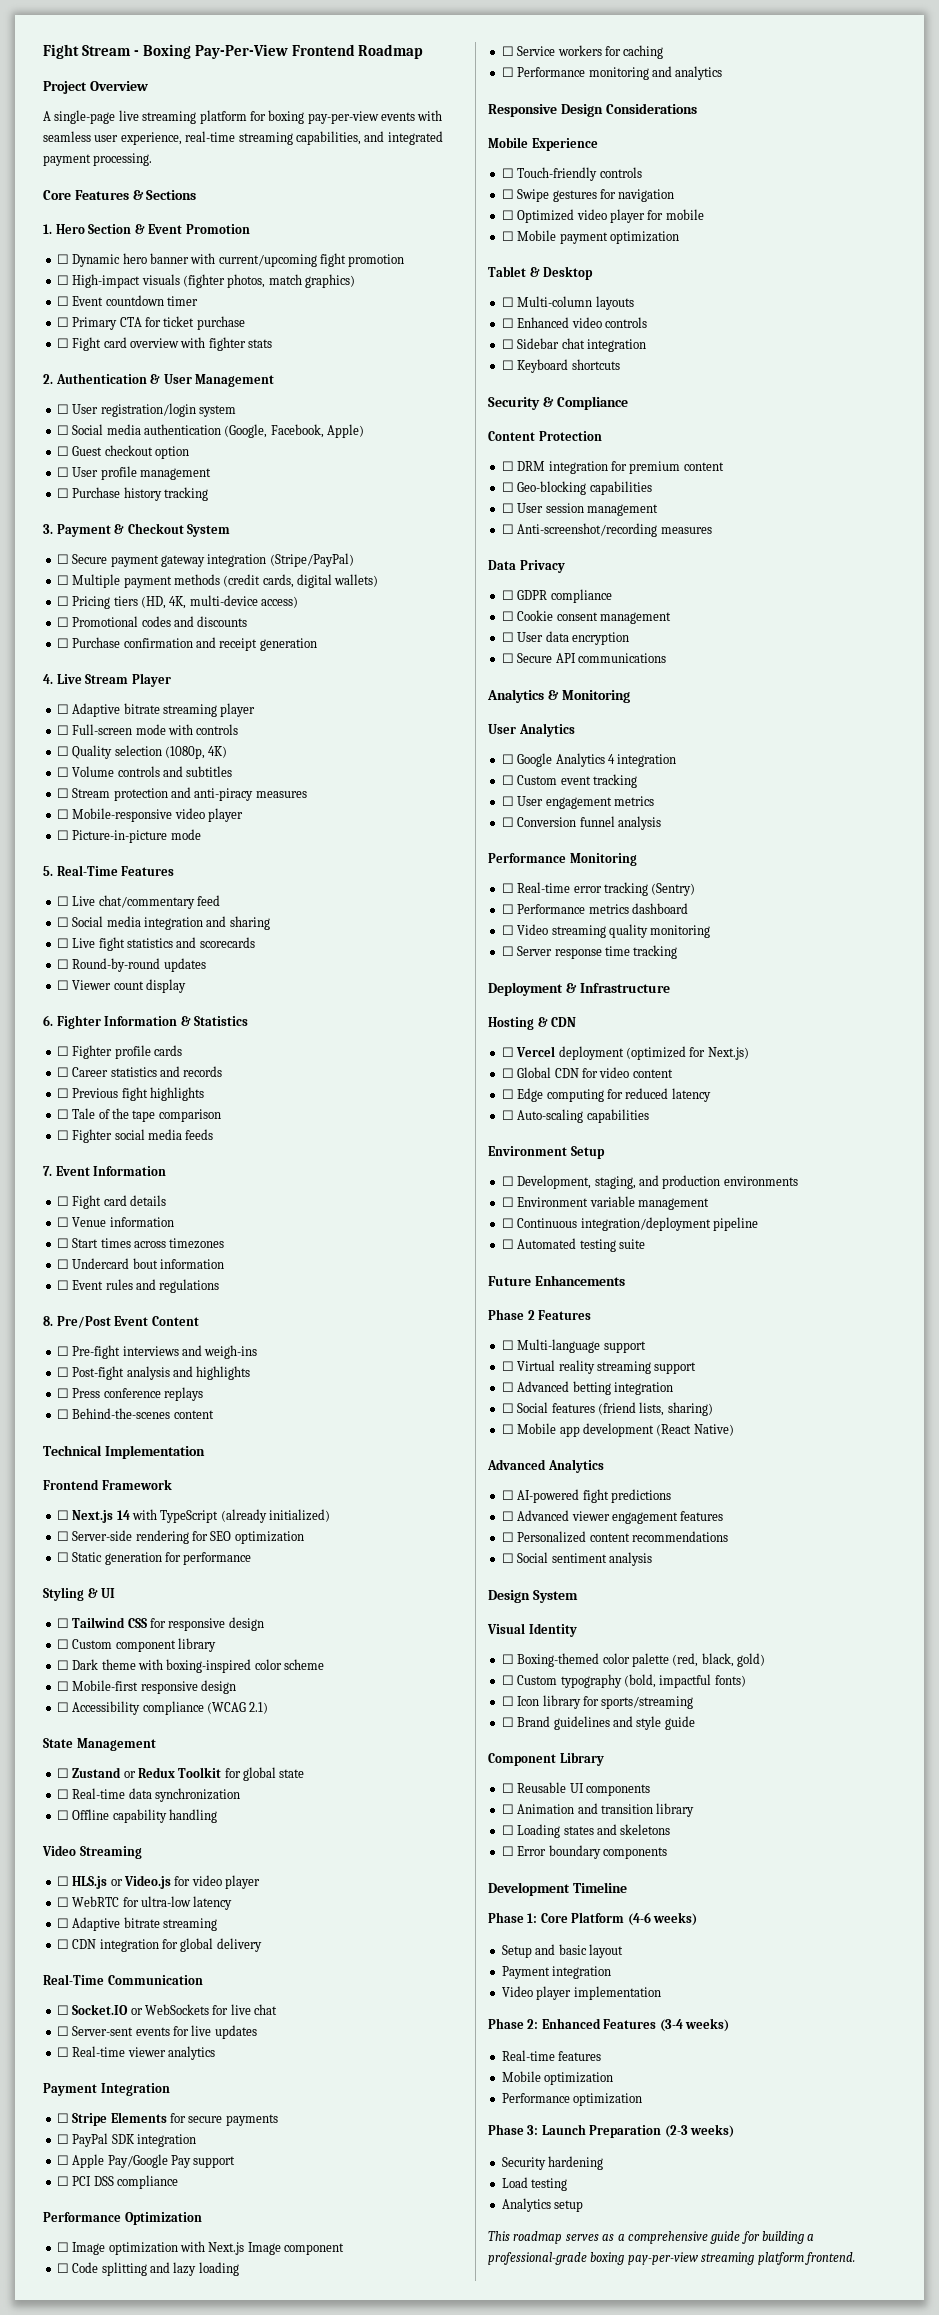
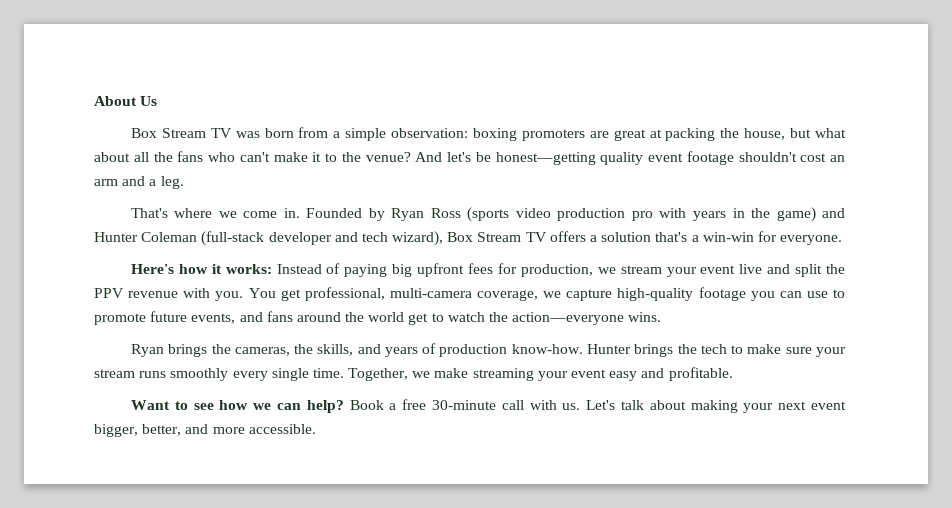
[43,44,424,59] [43,81,148,94] [43,110,443,124] [43,131,443,145] [43,153,153,166] [43,190,197,200] [43,224,250,234] [56,253,405,267] [56,274,355,288] [56,295,198,306] [56,316,245,330] [56,337,272,351] [43,373,275,387] [56,403,236,417] [56,424,364,438] [56,445,189,459] [56,466,211,480] [56,487,208,501] [43,523,231,537] [56,553,354,567] [56,574,379,588] [56,595,298,609] [56,616,248,627] [56,637,317,651] [43,673,171,687] [56,703,256,717] [56,724,239,735] [56,745,228,759] [56,766,233,777] [56,787,307,801] [56,808,243,822] [56,829,201,843] [43,865,175,876] [56,895,220,909] [56,916,270,930] [56,937,255,951] [56,958,206,972] [56,979,186,993] [43,1015,249,1029] [56,1045,182,1059] [56,1066,223,1077] [56,1087,204,1101] [56,1108,221,1122] [56,1129,214,1143] [43,1166,167,1176] [56,1195,166,1209] [56,1217,174,1227] [56,1238,225,1249] [56,1258,224,1269] [56,1279,220,1293] [43,1316,199,1328] [56,1345,258,1359] [56,1366,251,1380] [56,1387,203,1401] [56,1408,214,1419] [43,1445,205,1459] [43,1479,172,1490] [56,1509,330,1523] [56,1530,304,1544] [56,1552,252,1565] [43,1587,116,1601] [56,1617,264,1631] [56,1638,216,1652] [56,1659,324,1673] [56,1680,236,1694] [56,1701,269,1715] [43,1738,156,1751] [56,1767,305,1781] [56,1788,240,1802] [56,1809,217,1823] [42,1845,142,1859] [56,1875,260,1889] [56,1896,233,1910] [56,1917,217,1931] [56,1938,262,1952] [43,1974,203,1985] [56,2004,277,2015] [56,2025,257,2039] [56,2046,215,2060] [43,2083,170,2096] [56,2112,278,2126] [56,2133,196,2147] [56,2154,236,2168] [56,2175,178,2189] [43,2212,202,2225] [56,2241,344,2255] [56,2262,239,2276] [501,45,664,59] [501,66,723,80] [488,103,697,117] [488,137,598,151] [501,167,642,181] [501,189,675,202] [501,209,704,223] [501,230,679,244] [488,266,594,280] [501,296,634,310] [501,317,647,328] [501,338,646,352] [501,359,620,373] [488,396,628,410] [488,431,602,441] [501,461,724,474] [501,481,652,495] [501,503,658,516] [501,523,712,537] [488,560,565,573] [501,589,612,603] [501,610,671,624] [501,631,629,645] [501,653,666,663] [487,689,630,703] [488,723,575,737] [501,753,677,767] [501,774,637,788] [501,796,654,809] [501,816,661,830] [488,853,637,866] [501,882,696,896] [501,903,688,914] [501,924,711,938] [501,945,678,959] [488,982,670,996] [488,1017,577,1030] [501,1046,749,1060] [501,1067,673,1078] [501,1088,711,1102] [501,1109,649,1123] [488,1146,605,1159] [501,1175,798,1189] [501,1196,709,1210] [501,1217,758,1231] [501,1238,645,1252] [488,1275,625,1286] [488,1309,592,1320] [501,1339,646,1353] [501,1360,697,1374] [501,1381,673,1395] [501,1402,713,1416] [501,1423,734,1437] [487,1459,604,1473] [501,1489,671,1503] [501,1510,724,1524] [501,1531,728,1543] [501,1552,652,1566] [488,1590,578,1603] [487,1623,577,1637] [501,1653,765,1667] [501,1674,746,1688] [501,1695,694,1709] [501,1716,695,1730] [488,1752,604,1766] [501,1782,650,1796] [501,1803,695,1817] [501,1824,671,1838] [501,1845,667,1859] [488,1882,627,1896] [488,1912,697,1926] [501,1944,623,1958] [501,1966,612,1979] [501,1986,661,2000] [488,2018,729,2032] [501,2050,602,2061] [501,2071,614,2085] [501,2093,643,2106] [488,2124,734,2138] [501,2156,604,2170] [501,2177,568,2191] [501,2198,584,2212] [488,2231,815,2244] [488,2252,855,2265] Fight Stream - Boxing Pay-Per-View Frontend Roadmap // Project Overview // A single-page live streaming platform for boxing pay-per-view events with seamless user experience, real-time streaming capabilities, and integrated payment processing. // Core Features & Sections // 1. Hero Section & Event Promotion // ☐ Dynamic hero banner with current/upcoming fight promotion // ☐ High-impact visuals (fighter photos, match graphics) // ☐ Event countdown timer // ☐ Primary CTA for ticket purchase // ☐ Fight card overview with fighter stats // 2. Authentication & User Management // ☐ User registration/login system // ☐ Social media authentication (Google, Facebook, Apple) // ☐ Guest checkout option // ☐ User profile management // ☐ Purchase history tracking // 3. Payment & Checkout System // ☐ Secure payment gateway integration (Stripe/PayPal) // ☐ Multiple payment methods (credit cards, digital wallets) // ☐ Pricing tiers (HD, 4K, multi-device access) // ☐ Promotional codes and discounts // ☐ Purchase confirmation and receipt generation // 4. Live Stream Player // ☐ Adaptive bitrate streaming player // ☐ Full-screen mode with controls // ☐ Quality selection (1080p, 4K) // ☐ Volume controls and subtitles // ☐ Stream protection and anti-piracy measures // ☐ Mobile-responsive video player // ☐ Picture-in-picture mode // 5. Real-Time Features // ☐ Live chat/commentary feed // ☐ Social media integration and sharing // ☐ Live fight statistics and scorecards // ☐ Round-by-round updates // ☐ Viewer count display // 6. Fighter Information & Statistics // ☐ Fighter profile cards // ☐ Career statistics and records // ☐ Previous fight highlights // ☐ Tale of the tape comparison // ☐ Fighter social media feeds // 7. Event Information // ☐ Fight card details // ☐ Venue information // ☐ Start times across timezones // ☐ Undercard bout information // ☐ Event rules and regulations // 8. Pre/Post Event Content // ☐ Pre-fight interviews and weigh-ins // ☐ Post-fight analysis and highlights // ☐ Press conference replays // ☐ Behind-the-scenes content // Technical Implementation // Frontend Framework // ☐ Next.js 14 with TypeScript (already initialized) // ☐ Server-side rendering for SEO optimization // ☐ Static generation for performance // Styling & UI // ☐ Tailwind CSS for responsive design // ☐ Custom component library // ☐ Dark theme with boxing-inspired color scheme // ☐ Mobile-first responsive design // ☐ Accessibility compliance (WCAG 2.1) // State Management // ☐ Zustand or Redux Toolkit for global state // ☐ Real-time data synchronization // ☐ Offline capability handling // Video Streaming // ☐ HLS.js or Video.js for video player // ☐ WebRTC for ultra-low latency // ☐ Adaptive bitrate streaming // ☐ CDN integration for global delivery // Real-Time Communication // ☐ Socket.IO or WebSockets for live chat // ☐ Server-sent events for live updates // ☐ Real-time viewer analytics // Payment Integration // ☐ Stripe Elements for secure payments // ☐ PayPal SDK integration // ☐ Apple Pay/Google Pay support // ☐ PCI DSS compliance // Performance Optimization // ☐ Image optimization with Next.js Image component // ☐ Code splitting and lazy loading // ☐ Service workers for caching // ☐ Performance monitoring and analytics // Responsive Design Considerations // Mobile Experience // ☐ Touch-friendly controls // ☐ Swipe gestures for navigation // ☐ Optimized video player for mobile // ☐ Mobile payment optimization // Tablet & Desktop // ☐ Multi-column layouts // ☐ Enhanced video controls // ☐ Sidebar chat integration // ☐ Keyboard shortcuts // Security & Compliance // Content Protection // ☐ DRM integration for premium content // ☐ Geo-blocking capabilities // ☐ User session management // ☐ Anti-screenshot/recording measures // Data Privacy // ☐ GDPR compliance // ☐ Cookie consent management // ☐ User data encryption // ☐ Secure API communications // Analytics & Monitoring // User Analytics // ☐ Google Analytics 4 integration // ☐ Custom event tracking // ☐ User engagement metrics // ☐ Conversion funnel analysis // Performance Monitoring // ☐ Real-time error tracking (Sentry) // ☐ Performance metrics dashboard // ☐ Video streaming quality monitoring // ☐ Server response time tracking // Deployment & Infrastructure // Hosting & CDN // ☐ Vercel deployment (optimized for Next.js) // ☐ Global CDN for video content // ☐ Edge computing for reduced latency // ☐ Auto-scaling capabilities // Environment Setup // ☐ Development, staging, and production environments // ☐ Environment variable management // ☐ Continuous integration/deployment pipeline // ☐ Automated testing suite // Future Enhancements // Phase 2 Features // ☐ Multi-language support // ☐ Virtual reality streaming support // ☐ Advanced betting integration // ☐ Social features (friend lists, sharing) // ☐ Mobile app development (React Native) // Advanced Analytics // ☐ AI-powered fight predictions // ☐ Advanced viewer engagement features // ☐ Personalized content recommendations // ☐ Social sentiment analysis // Design System // Visual Identity // ☐ Boxing-themed color palette (red, black, gold) // ☐ Custom typography (bold, impactful fonts) // ☐ Icon library for sports/streaming // ☐ Brand guidelines and style guide // Component Library // ☐ Reusable UI components // ☐ Animation and transition library // ☐ Loading states and skeletons // ☐ Error boundary components // Development Timeline // Phase 1: Core Platform (4-6 weeks) // Setup and basic layout // Payment integration // Video player implementation // Phase 2: Enhanced Features (3-4 weeks) // Real-time features // Mobile optimization // Performance optimization // Phase 3: Launch Preparation (2-3 weeks) // Security hardening // Load testing // Analytics setup // This roadmap serves as a comprehensive guide for building a professional-grade boxing pay-per-view streaming platform frontend. -> [94,96,158,106] [130,127,847,141] [94,151,845,165] [94,176,184,189] [130,207,845,222] [94,231,843,246] [130,263,845,277] [94,287,845,301] [94,311,662,325] [130,343,847,357] [94,367,733,381] [130,399,847,413] [94,424,316,437] About Us // Box Stream TV was born from a simple observation: boxing promoters are great at packing the house, but what about all the fans who can't make it to the venue? And let's be honest—getting quality event footage shouldn't cost an arm and a leg. // That's where we come in. Founded by Ryan Ross (sports video production pro with years in the game) and Hunter Coleman (full-stack developer and tech wizard), Box Stream TV offers a solution that's a win-win for everyone. // Here's how it works: Instead of paying big upfront fees for production, we stream your event live and split the PPV revenue with you. You get professional, multi-camera coverage, we capture high-quality footage you can use to promote future events, and fans around the world get to watch the action—everyone wins. // Ryan brings the cameras, the skills, and years of production know-how. Hunter brings the tech to make sure your stream runs smoothly every single time. Together, we make streaming your event easy and profitable. // Want to see how we can help? Book a free 30-minute call with us. Let's talk about making your next event bigger, better, and more accessible.

